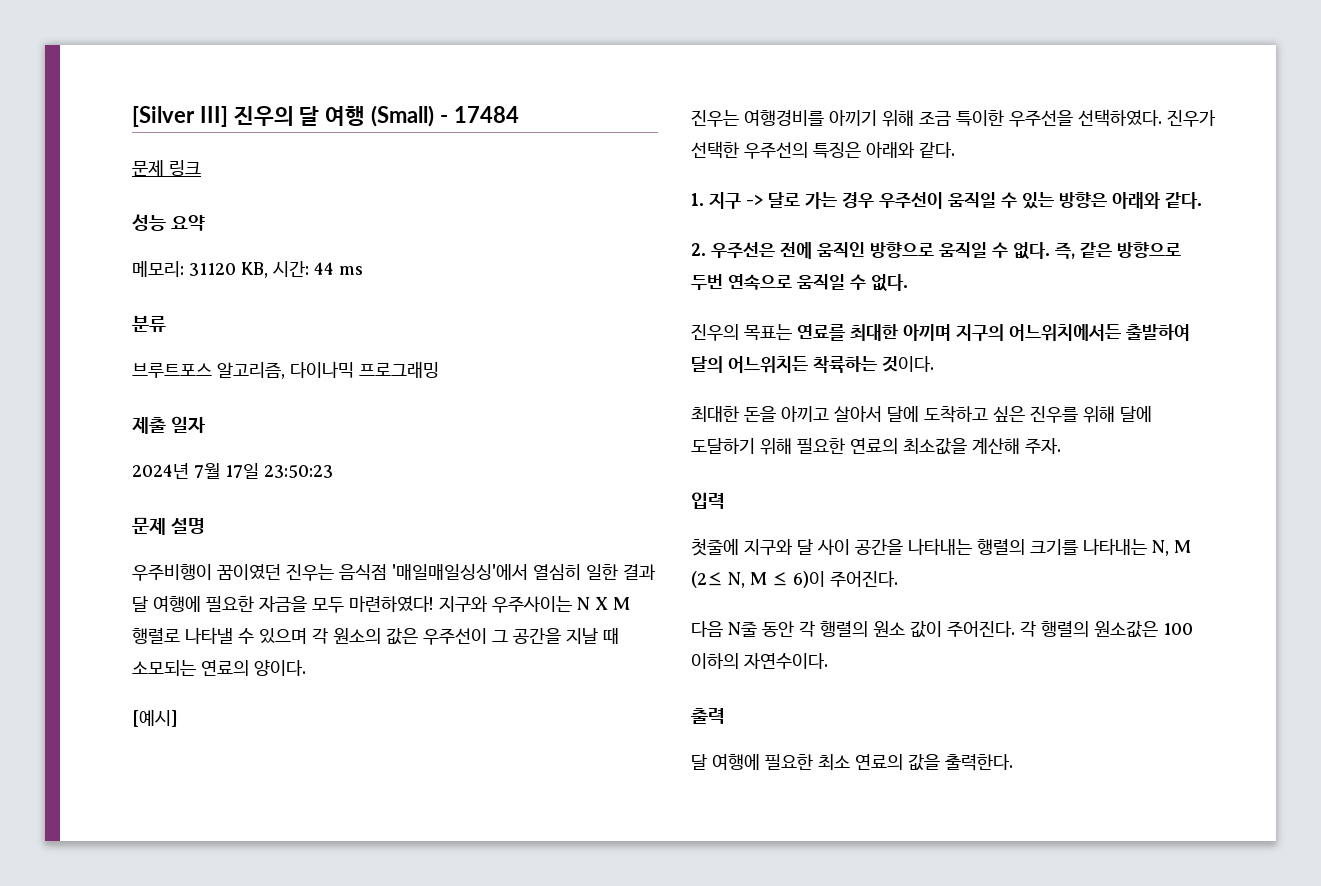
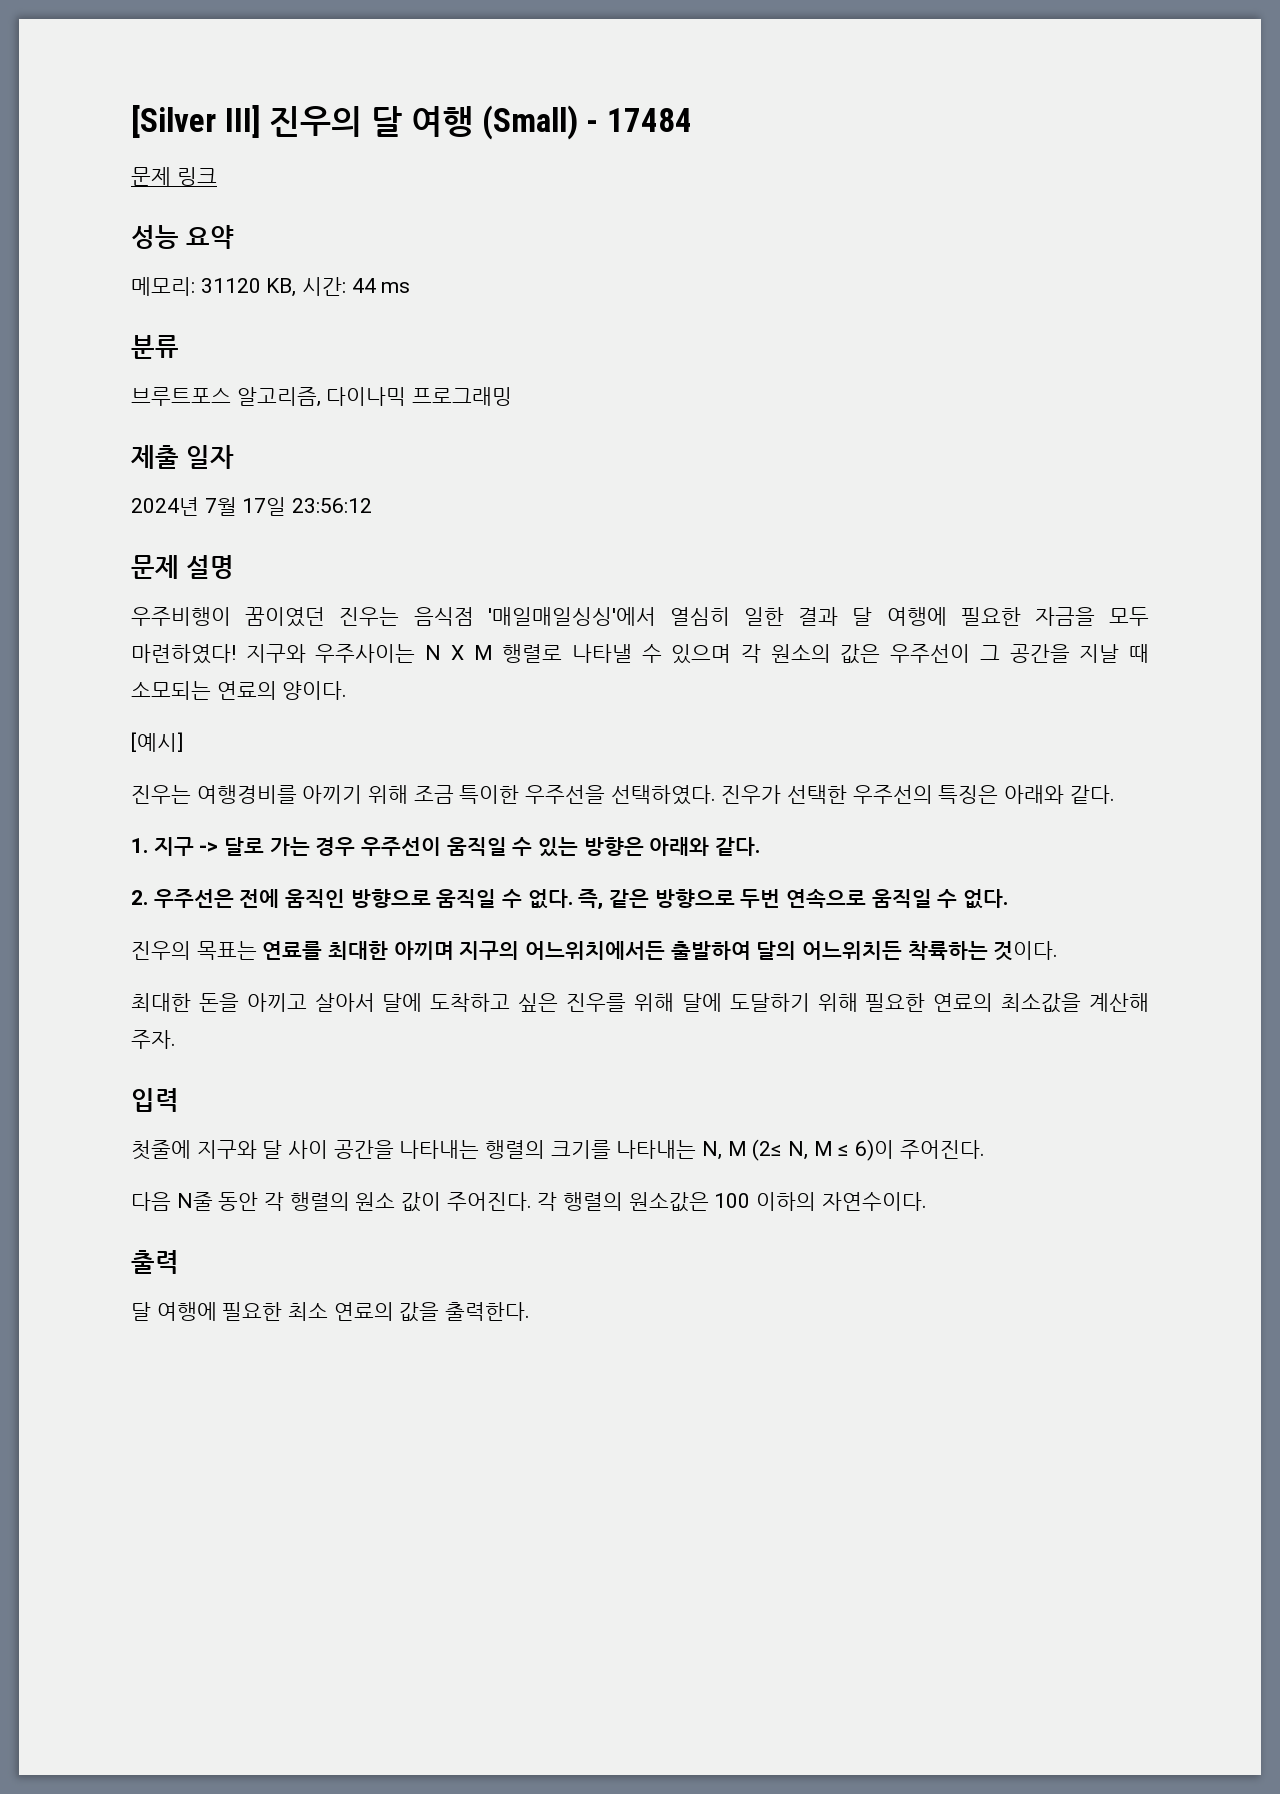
[264,465,333,478] 23:50:23 -> [292,498,373,513] 23:56:12

